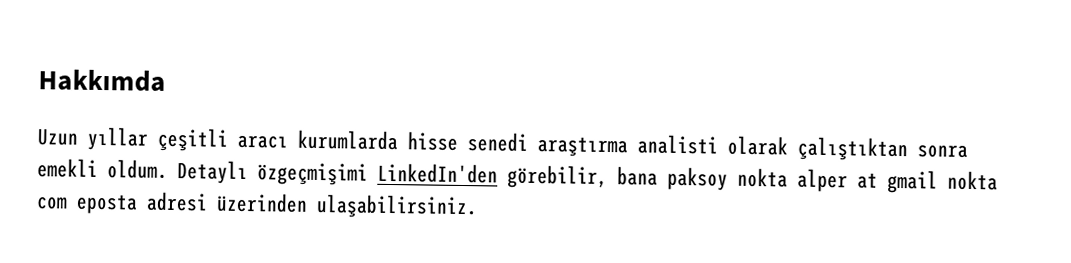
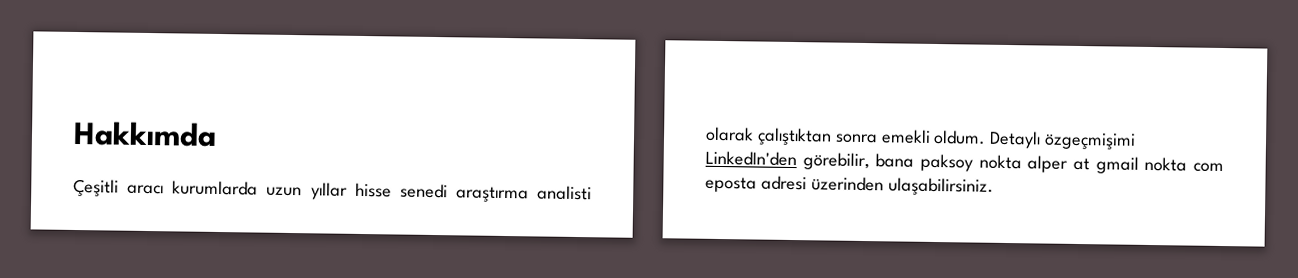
[37,126,398,152] Uzun yıllar çeşitli aracı kurumlarda -> [73,178,348,200] Çeşitli aracı kurumlarda uzun yıllar

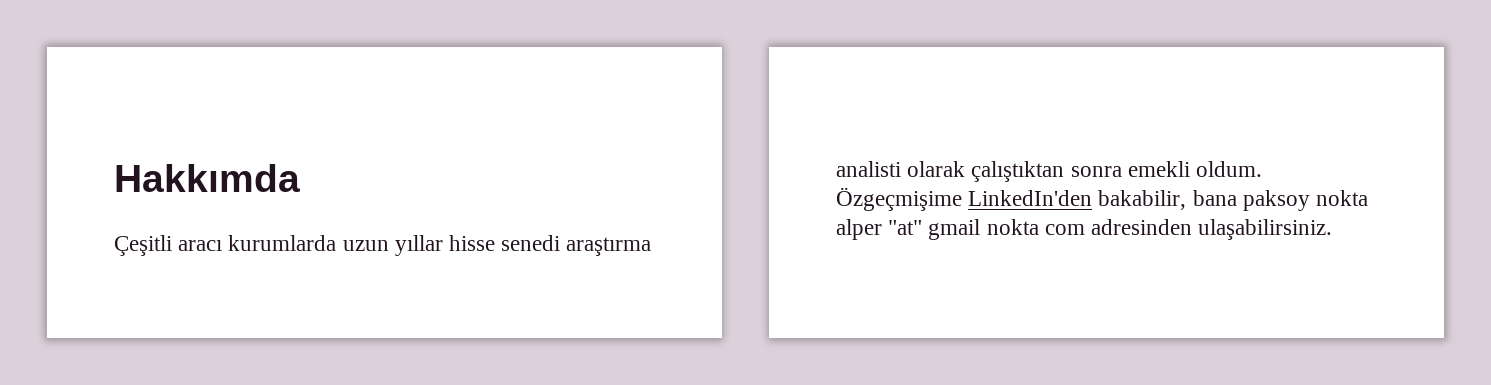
[989,130,1137,150] [705,150,870,171] Detaylı özgeçmişimi LinkedIn'den görebilir, -> [836,187,1187,211] Özgeçmişime LinkedIn'den bakabilir,
[1073,157,1090,171] at -> [888,220,923,235] "at"
[705,175,884,193] eposta adresi üzerinden -> [1091,219,1193,235] adresinden

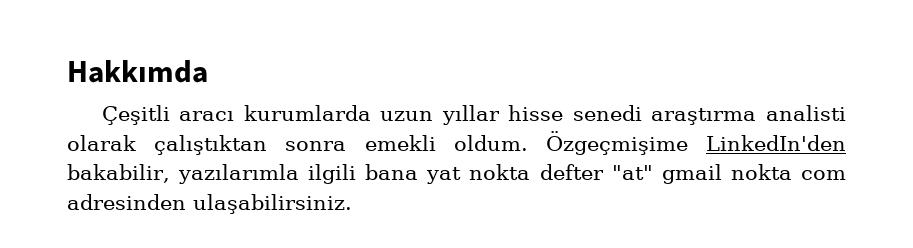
[1192,190,1369,211] [836,219,882,240] bana paksoy nokta alper -> [178,164,604,184] yazılarımla ilgili bana yat nokta defter

